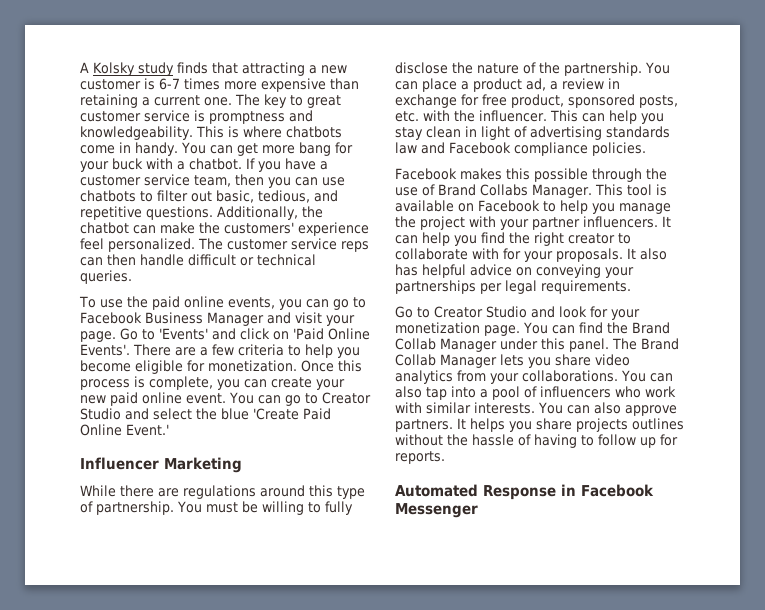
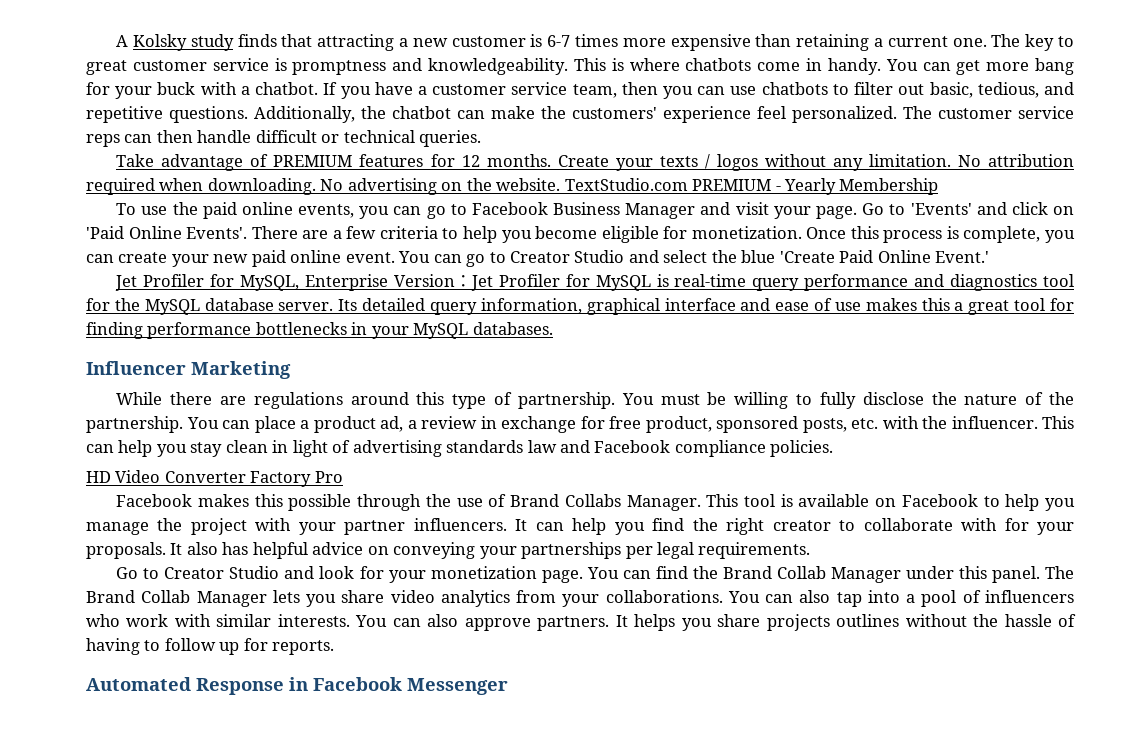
(132, 277) none -> [116,154,1075,171] [86,178,939,195] // Take advantage of PREMIUM features for 12 months. Create your texts / logos without any limitation. No attribution required when downloading. No advertising on the website. TextStudio.com PREMIUM - Yearly Membership
(169, 430) none -> [115,274,1074,291] [86,298,1075,315] [86,322,553,339] // Jet Profiler for MySQL, Enterprise Version：Jet Profiler for MySQL is real-time query performance and diagnostics tool for the MySQL database server. Its detailed query information, graphical interface and ease of use makes this a great tool for finding performance bottlenecks in your MySQL databases.
(646, 149) none -> [86,470,343,487] // HD Video Converter Factory Pro

